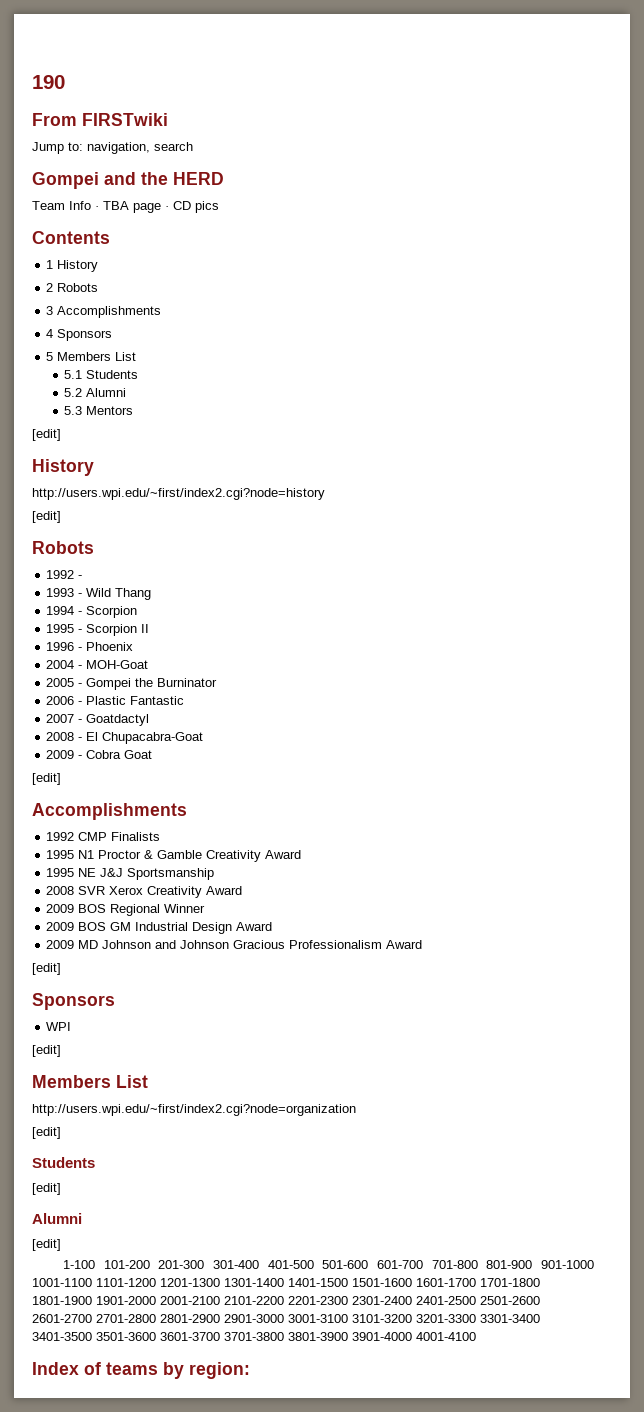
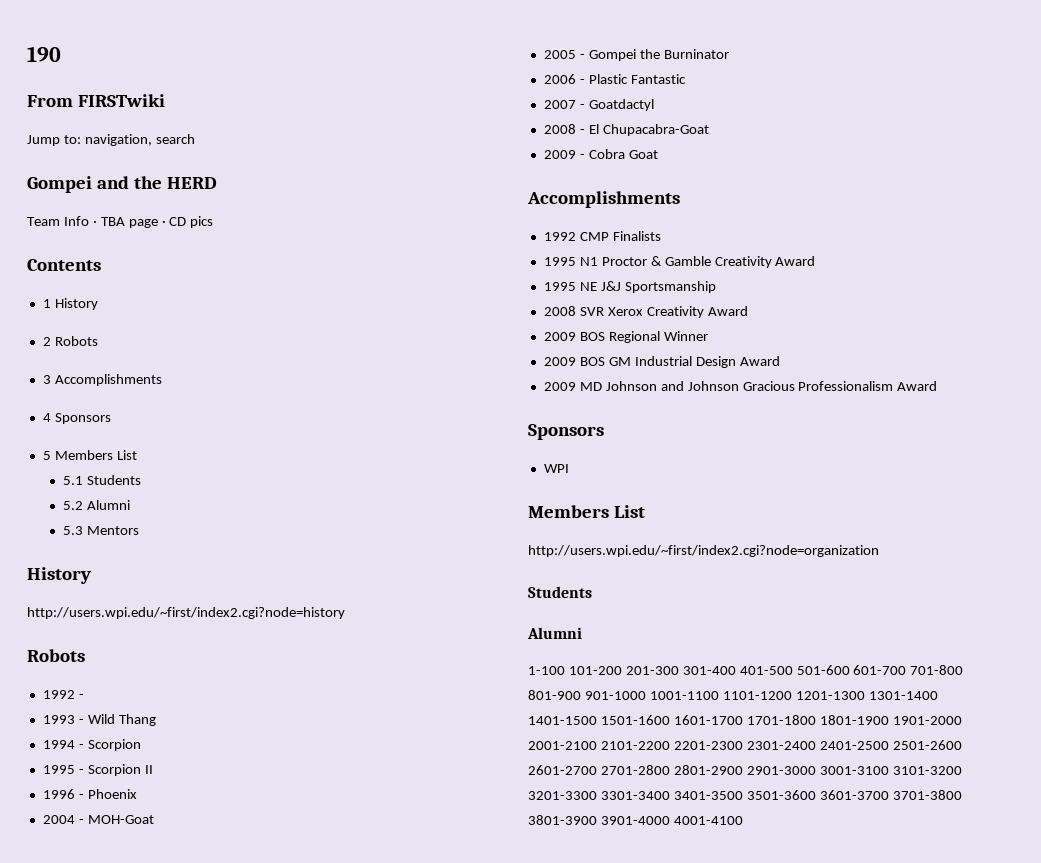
[32,429,61,441] // [edit] -> (140, 530) none
[32,511,61,523] // [edit] -> (345, 613) none
[32,773,61,785] // [edit] -> (658, 154) none
[32,963,61,975] // [edit] -> (938, 386) none
[32,1045,61,1057] // [edit] -> (569, 468) none
[32,1127,61,1139] [32,1157,95,1168] [32,1183,61,1195] [32,1213,82,1224] [32,1239,61,1251] // [edit] // Students // [edit] // Alumni // [edit] -> [528,586,592,598] [527,627,582,639] // Students // Alumni
[32,1362,250,1379] // Index of teams by region: -> (743, 820) none

